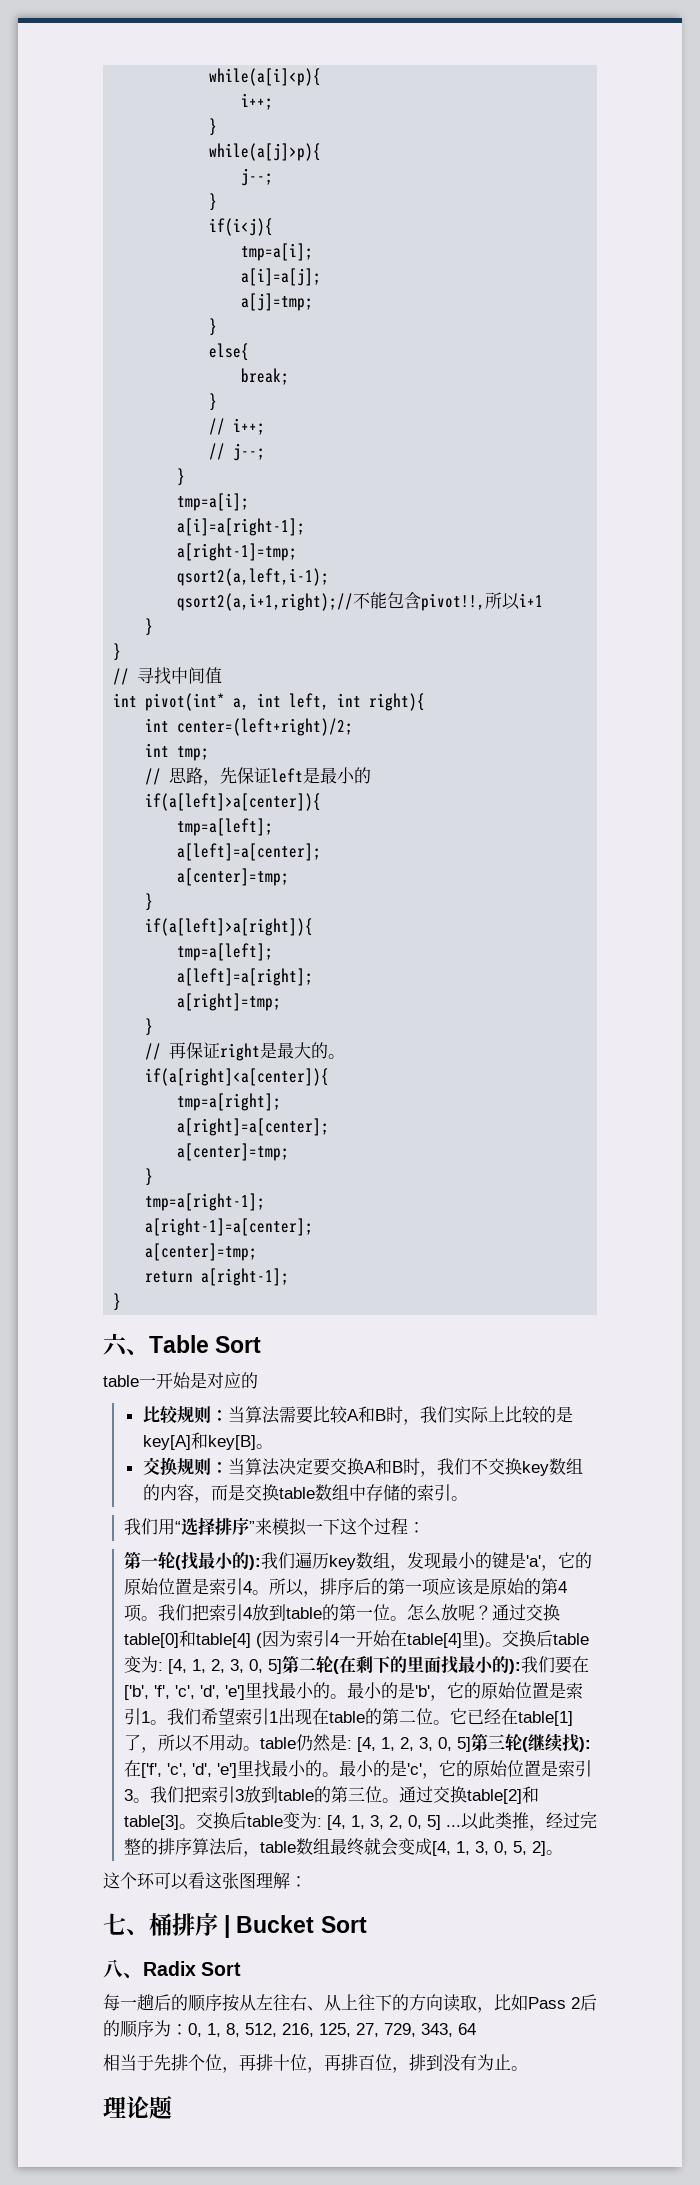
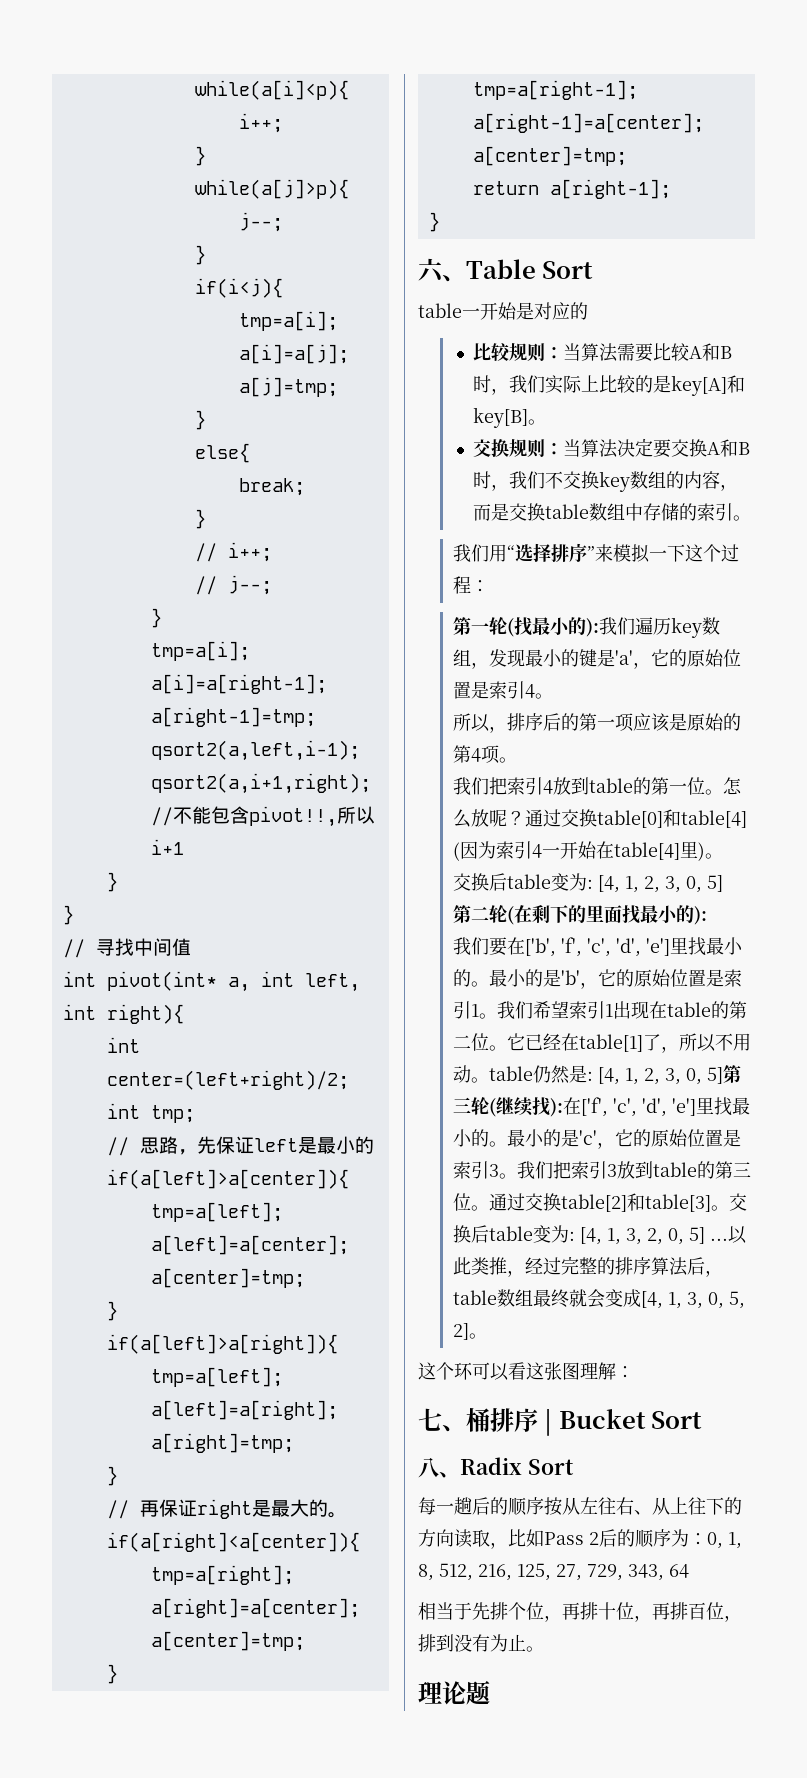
(269, 1592) none -> (553, 696) //
(158, 1618) none -> (517, 760) //
(502, 1644) none -> (723, 856) //
(282, 1666) none -> (723, 883) //
(521, 1666) none -> (707, 915) //

